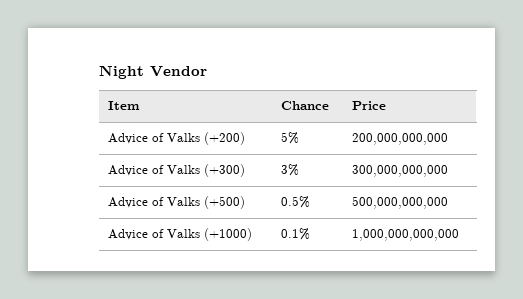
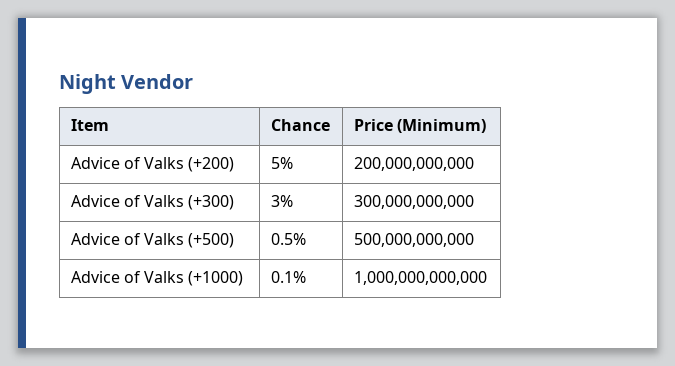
(387, 105) none -> [396,119,486,133] (Minimum)

